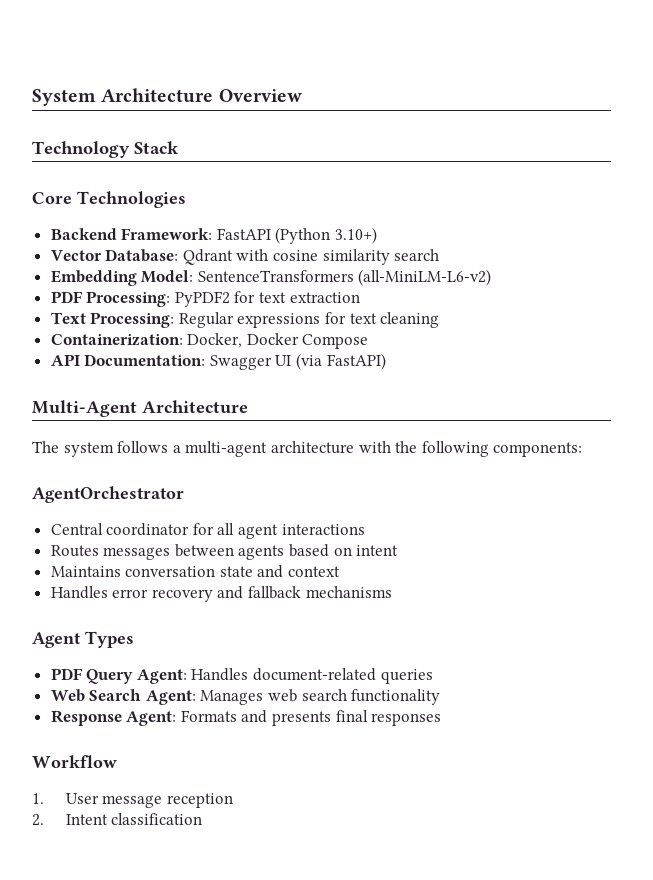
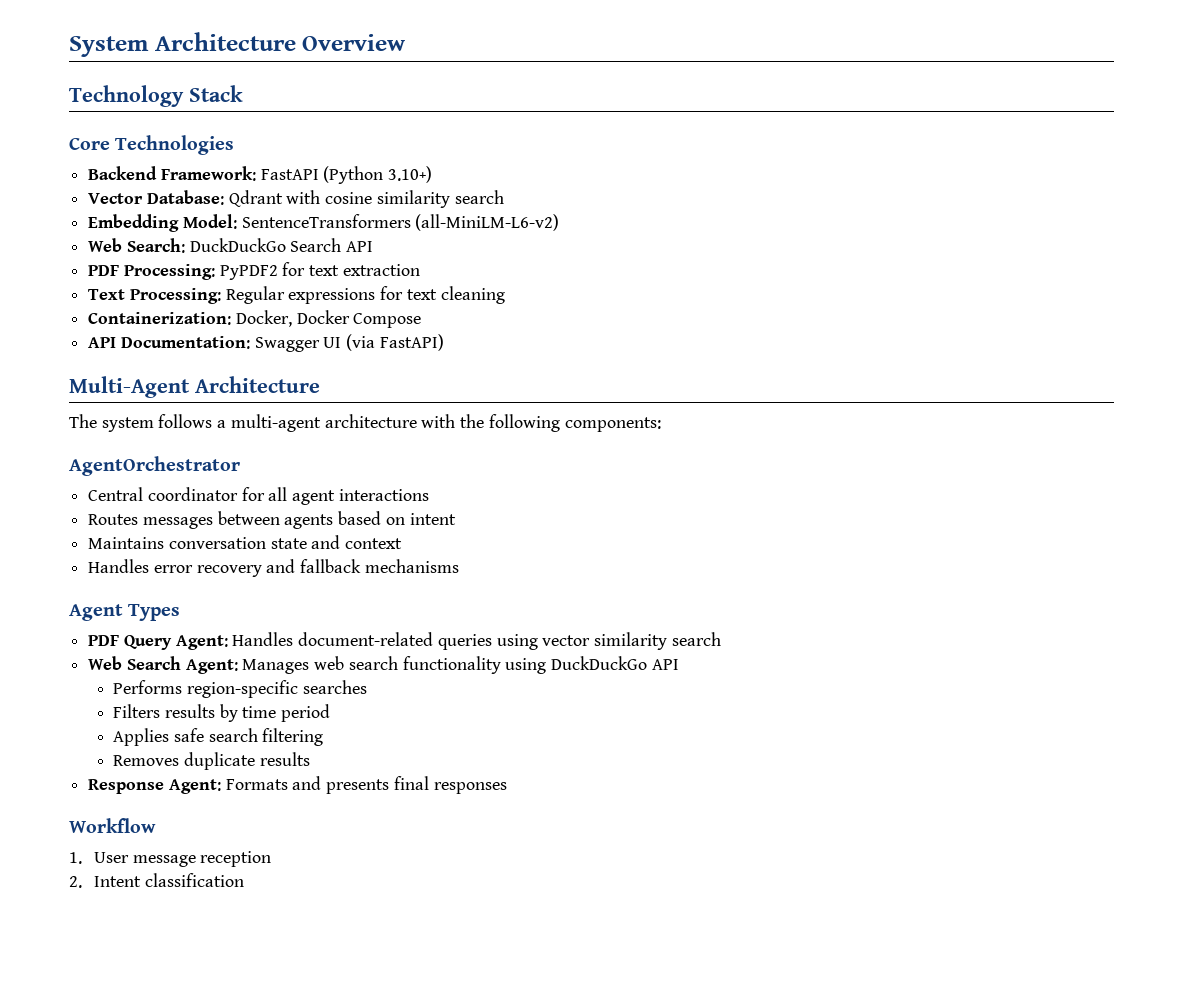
(492, 277) none -> [88,238,374,253] // Web Search: DuckDuckGo Search API
(433, 676) none -> [496,632,721,650] using vector similarity search
(441, 697) none -> [505,656,679,674] [113,680,367,698] [113,704,331,722] [113,728,324,746] [113,752,310,770] using DuckDuckGo API // Performs region-specific searches // Filters results by time period // Applies safe search filtering // Removes duplicate results

